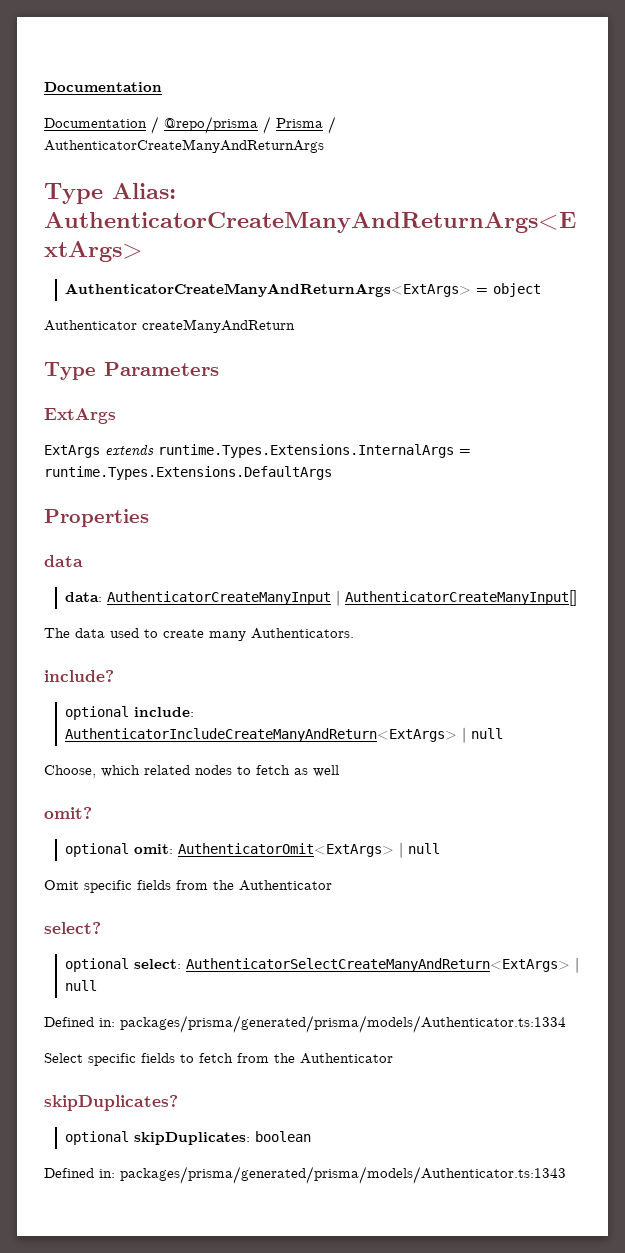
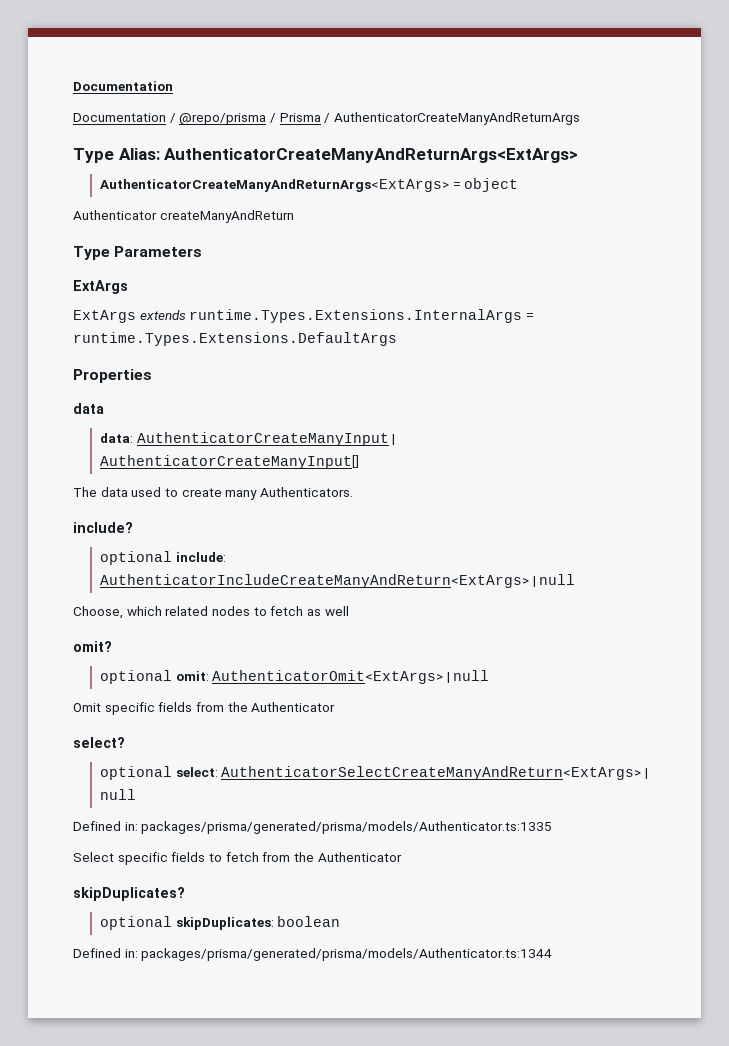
[120,1015,566,1033] packages/prisma/generated/prisma/models/Authenticator.ts:1334 -> [141,821,553,834] packages/prisma/generated/prisma/models/Authenticator.ts:1335
[120,1166,566,1184] packages/prisma/generated/prisma/models/Authenticator.ts:1343 -> [141,948,553,961] packages/prisma/generated/prisma/models/Authenticator.ts:1344

